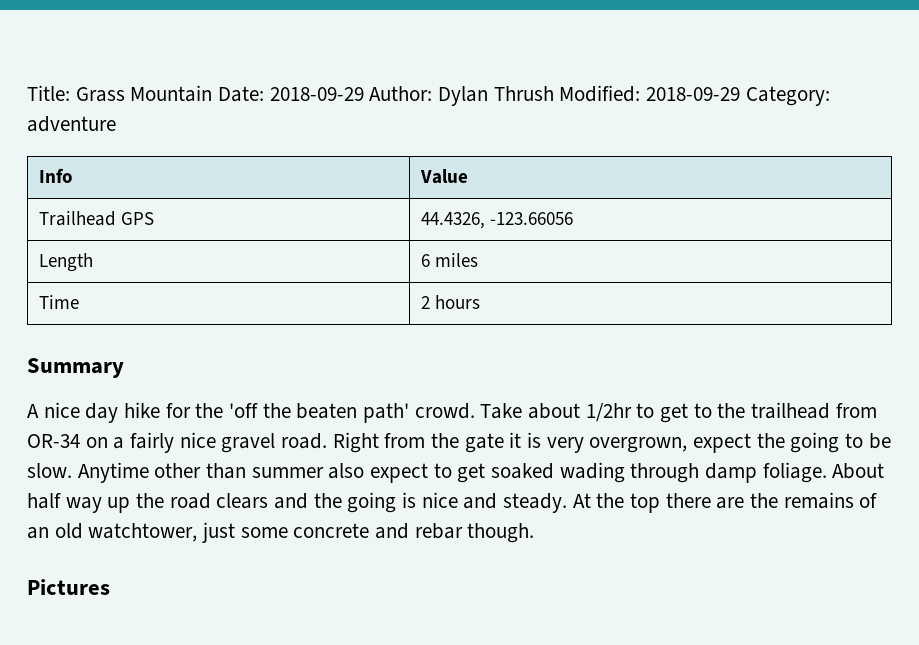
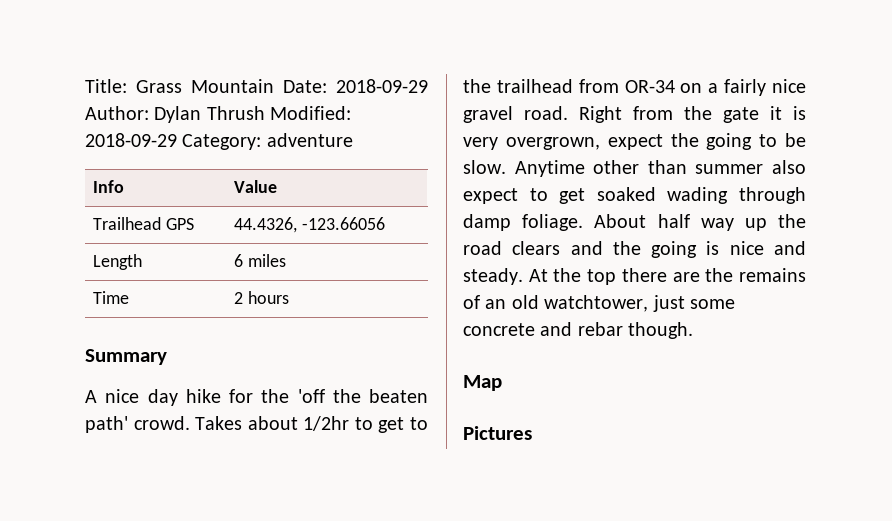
[480,403,523,419] Take -> [195,416,243,430] Takes
(535, 533) none -> [463,375,502,391] // Map

